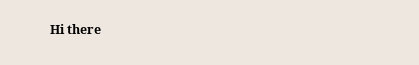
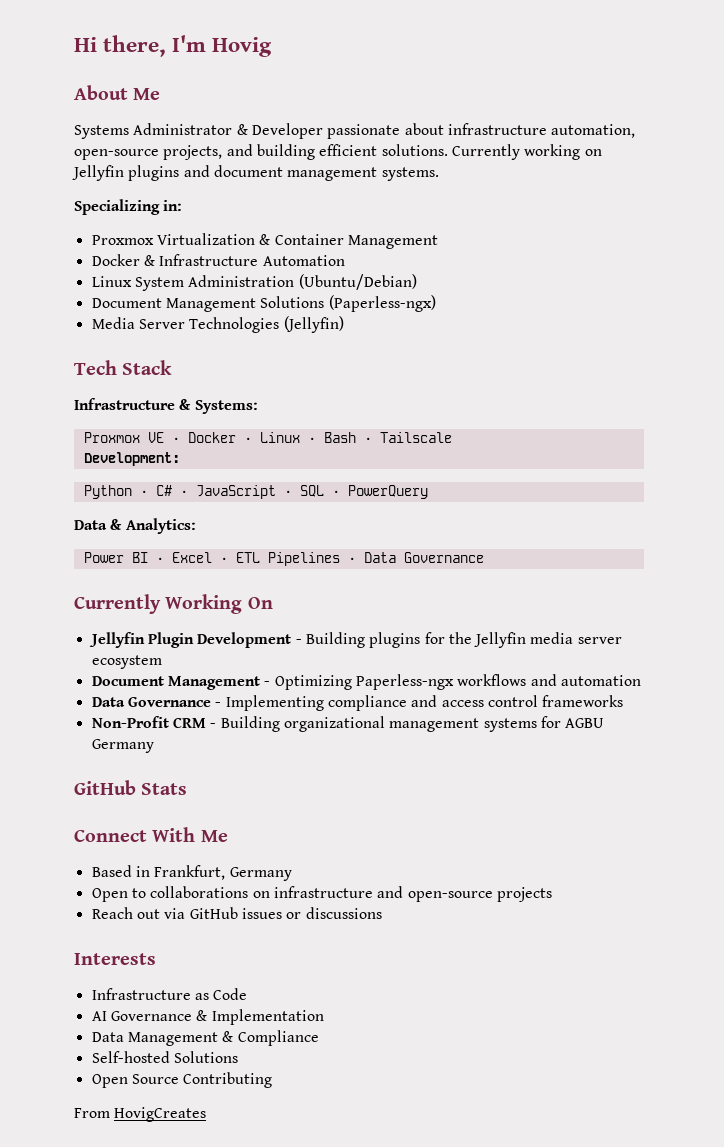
[67,24,102,34] there -> [103,35,273,57] [74,85,161,100] [74,123,636,139] [74,144,602,160] [72,165,439,181] [74,199,183,215] [91,233,438,249] [91,254,345,266] [91,274,417,291] [91,295,436,312] [91,316,344,333] [74,360,173,375] [74,398,258,414] [83,432,452,443] [83,452,180,466] [83,485,428,499] [74,518,196,534] [83,552,484,566] [74,594,273,614] [88,632,622,648] [91,655,162,669] [91,674,641,690] [91,695,624,711] [91,716,605,732] [91,739,154,753] [74,780,188,795] [74,827,228,842] [91,865,292,881] [91,886,552,902] [91,907,382,919] [74,953,156,965] [91,988,248,1000] [91,1009,324,1025] [91,1030,319,1046] [91,1051,238,1063] [91,1072,273,1088] [74,1107,207,1122] there, I'm Hovig // About Me // Systems Administrator & Developer passionate about infrastructure automation, open-source projects, and building efficient solutions. Currently working on Jellyfin plugins and document management systems. // Specializing in: // Proxmox Virtualization & Container Management // Docker & Infrastructure Automation // Linux System Administration (Ubuntu/Debian) // Document Management Solutions (Paperless-ngx) // Media Server Technologies (Jellyfin) // Tech Stack // Infrastructure & Systems: // Proxmox VE • Docker • Linux • Bash • Tailscale // Development: // Python • C# • JavaScript • SQL • PowerQuery // Data & Analytics: // Power BI • Excel • ETL Pipelines • Data Governance // Currently Working On // Jellyfin Plugin Development - Building plugins for the Jellyfin media server ecosystem // Document Management - Optimizing Paperless-ngx workflows and automation // Data Governance - Implementing compliance and access control frameworks // Non-Profit CRM - Building organizational management systems for AGBU Germany // GitHub Stats // Connect With Me // Based in Frankfurt, Germany // Open to collaborations on infrastructure and open-source projects // Reach out via GitHub issues or discussions // Interests // Infrastructure as Code // AI Governance & Implementation // Data Management & Compliance // Self-hosted Solutions // Open Source Contributing // From HovigCreates

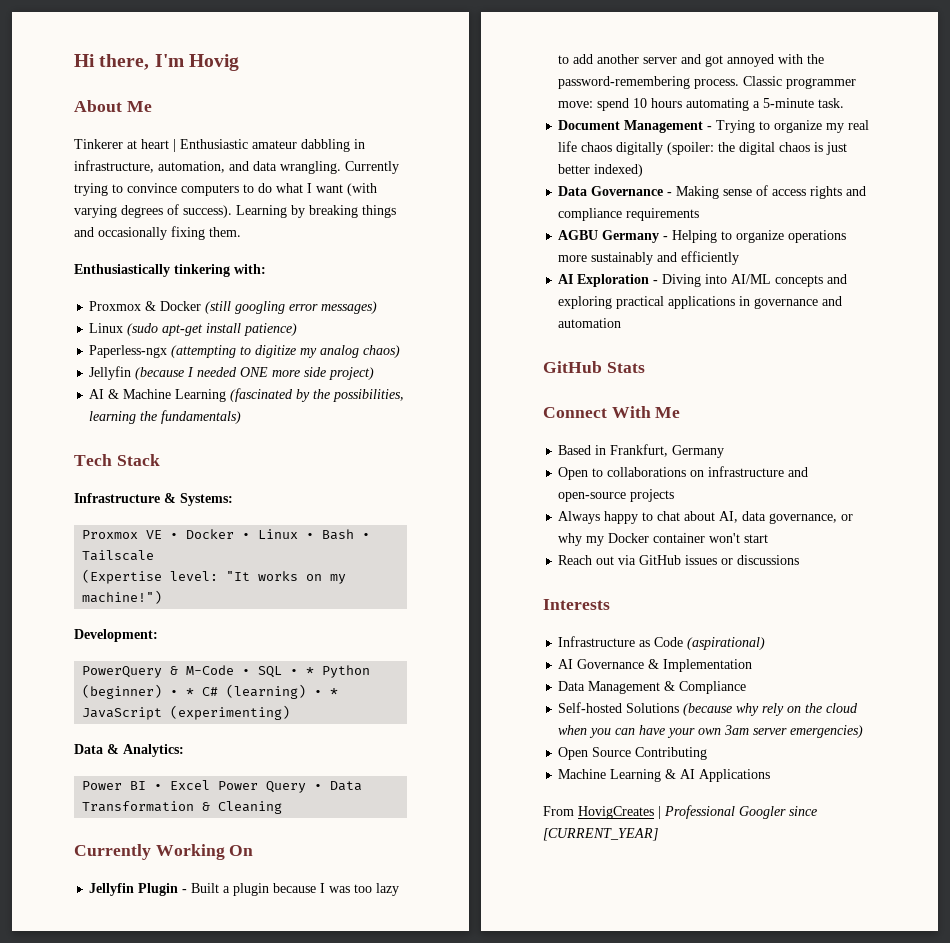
[74,123,636,139] [74,144,602,160] [72,165,439,181] [74,199,183,215] [91,233,438,249] [91,254,345,266] [91,274,417,291] [91,295,436,312] [91,316,344,333] Systems Administrator & Developer passionate about infrastructure automation, open-source projects, and building efficient solutions. Currently working on Jellyfin plugins and document management systems. // Specializing in: // Proxmox Virtualization & Container Management // Docker & Infrastructure Automation // Linux System Administration (Ubuntu/Debian) // Document Management Solutions (Paperless-ngx) // Media Server Technologies (Jellyfin) -> [74,139,365,152] [74,160,399,174] [74,183,377,196] [74,204,396,218] [74,226,241,240] [74,264,266,277] [89,301,378,314] [89,323,298,336] [89,345,401,358] [89,366,375,380] [89,388,405,402] [89,410,242,424] Tinkerer at heart | Enthusiastic amateur dabbling in infrastructure, automation, and data wrangling. Currently trying to convince computers to do what I want (with varying degrees of success). Learning by breaking things and occasionally fixing them. // Enthusiastically tinkering with: // Proxmox & Docker (still googling error messages) // Linux (sudo apt-get install patience) // Paperless-ngx (attempting to digitize my analog chaos) // Jellyfin (because I needed ONE more side project) // AI & Machine Learning (fascinated by the possibilities, learning the fundamentals)
[83,452,180,466] [83,485,428,499] Development: // Python • C# • JavaScript • SQL • PowerQuery -> [82,569,347,584] [82,590,163,604] [74,629,158,642] [82,665,371,678] [82,684,339,699] [82,705,291,720] (Expertise level: "It works on my machine!") // Development: // PowerQuery & M-Code • SQL • * Python (beginner) • * C# (learning) • * JavaScript (experimenting)
[219,552,484,566] • ETL Pipelines • Data Governance -> [218,781,363,793] [82,801,283,814] Power Query • Data Transformation & Cleaning
[197,632,622,648] [91,655,162,669] [91,674,641,690] [91,695,624,711] [91,716,605,732] [91,739,154,753] Development - Building plugins for the Jellyfin media server ecosystem // Document Management - Optimizing Paperless-ngx workflows and automation // Data Governance - Implementing compliance and access control frameworks // Non-Profit CRM - Building organizational management systems for AGBU Germany -> [182,883,400,896] [558,54,825,67] [558,76,857,89] [558,98,845,111] [558,120,870,133] [558,141,848,155] [558,164,644,177] [558,185,867,199] [558,208,700,221] [558,230,847,243] [558,251,740,265] [558,274,848,287] [558,296,843,309] [558,318,622,328] - Built a plugin because I was too lazy to add another server and got annoyed with the password-remembering process. Classic programmer move: spend 10 hours automating a 5-minute task. // Document Management - Trying to organize my real life chaos digitally (spoiler: the digital chaos is just better indexed) // Data Governance - Making sense of access rights and compliance requirements // AGBU Germany - Helping to organize operations more sustainably and efficiently // AI Exploration - Diving into AI/ML concepts and exploring practical applications in governance and automation
(552, 894) none -> [558,511,854,524] [558,533,769,546] // Always happy to chat about AI, data governance, or why my Docker container won't start
(248, 994) none -> [687,637,766,650] (aspirational)
[91,1072,273,1088] [74,1107,207,1122] // Open Source Contributing // From HovigCreates -> [683,703,859,716] [558,725,864,738] [558,747,708,760] [558,769,771,782] [543,805,817,819] [543,828,658,841] (because why rely on the cloud when you can have your own 3am server emergencies) // Open Source Contributing // Machine Learning & AI Applications // From HovigCreates | Professional Googler since [CURRENT_YEAR]

